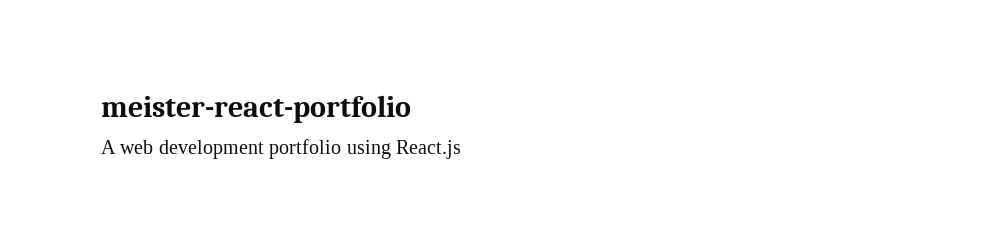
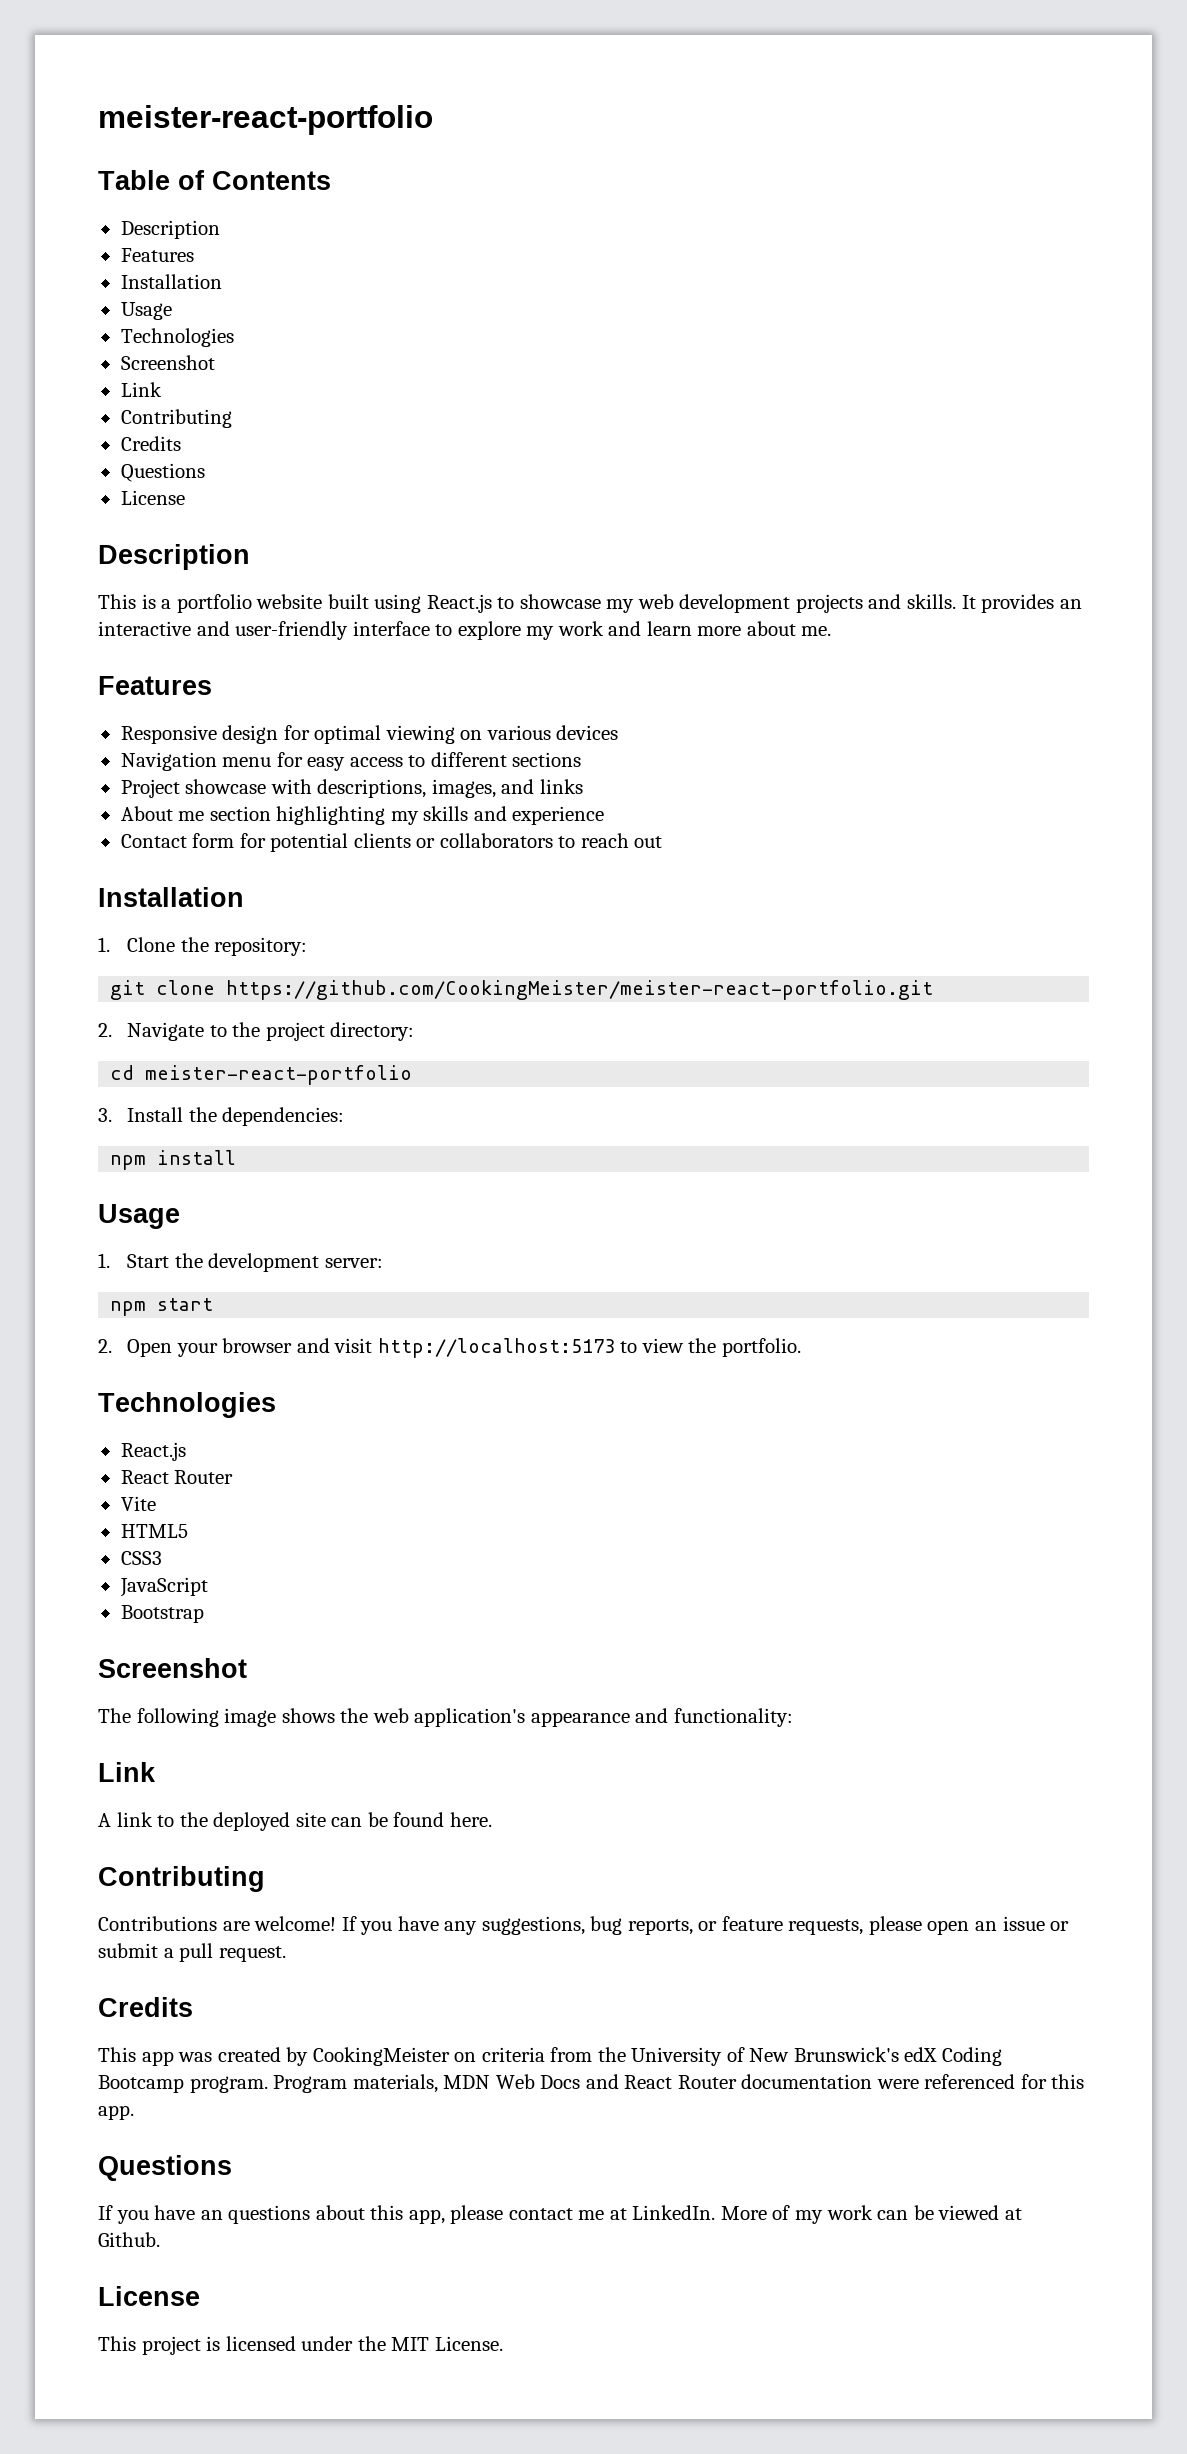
[101,95,411,123] [101,139,461,159] meister-react-portfolio // A web development portfolio using React.js -> [98,105,433,135] [98,170,331,190] [120,220,220,239] [120,248,194,262] [120,274,222,289] [120,302,172,320] [120,328,234,347] [120,355,215,370] [120,382,162,397] [120,409,232,428] [120,436,181,451] [120,463,205,482] [120,490,185,505] [98,544,250,570] [98,594,1082,613] [98,621,832,640] [98,676,212,695] [120,725,619,744] [120,752,582,771] [120,779,583,798] [120,806,605,825] [120,833,663,852] [98,887,244,907] [98,937,308,956] [110,980,934,1000] [98,1022,415,1041] [110,1065,413,1085] [98,1107,345,1126] [110,1150,237,1170] [98,1204,180,1229] [98,1253,383,1272] [110,1298,214,1316] [98,1338,801,1358] [98,1392,276,1418] [120,1442,186,1461] [120,1470,234,1484] [120,1496,156,1511] [120,1524,188,1538] [120,1551,162,1565] [119,1577,208,1597] [120,1605,204,1623] [98,1658,247,1678] [98,1708,793,1727] [98,1762,156,1782] [98,1812,492,1831] [98,1866,265,1892] [98,1916,1070,1935] [98,1943,286,1962] [98,1997,193,2017] [98,2047,1003,2066] [98,2074,1085,2093] [98,2105,134,2120] [98,2155,232,2181] [98,2205,1022,2224] [98,2232,160,2247] [98,2286,200,2306] [98,2336,503,2355] meister-react-portfolio // Table of Contents // Description // Features // Installation // Usage // Technologies // Screenshot // Link // Contributing // Credits // Questions // License // Description // This is a portfolio website built using React.js to showcase my web development projects and skills. It provides an interactive and user-friendly interface to explore my work and learn more about me. // Features // Responsive design for optimal viewing on various devices // Navigation menu for easy access to different sections // Project showcase with descriptions, images, and links // About me section highlighting my skills and experience // Contact form for potential clients or collaborators to reach out // Installation // 1. Clone the repository: // git clone https://github.com/CookingMeister/meister-react-portfolio.git // 2. Navigate to the project directory: // cd meister-react-portfolio // 3. Install the dependencies: // npm install // Usage // 1. Start the development server: // npm start // 2. Open your browser and visit http://localhost:5173 to view the portfolio. // Technologies // React.js // React Router // Vite // HTML5 // CSS3 // JavaScript // Bootstrap // Screenshot // The following image shows the web application's appearance and functionality: // Link // A link to the deployed site can be found here. // Contributing // Contributions are welcome! If you have any suggestions, bug reports, or feature requests, please open an issue or submit a pull request. // Credits // This app was created by CookingMeister on criteria from the University of New Brunswick's edX Coding Bootcamp program. Program materials, MDN Web Docs and React Router documentation were referenced for this app. // Questions // If you have an questions about this app, please contact me at LinkedIn. More of my work can be viewed at Github. // License // This project is licensed under the MIT License.

